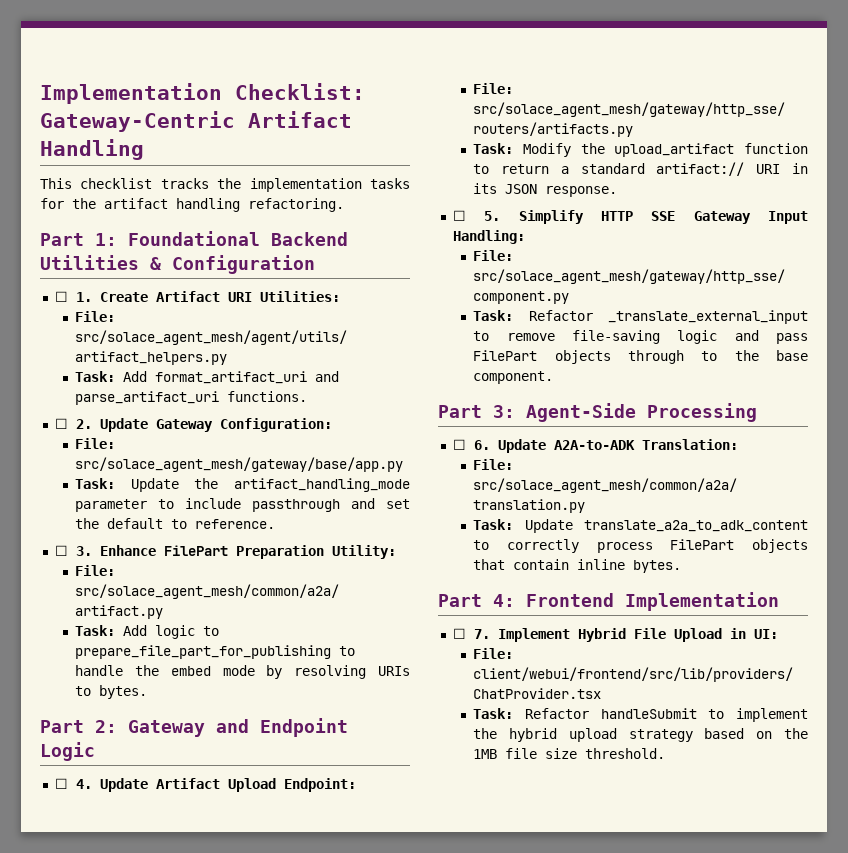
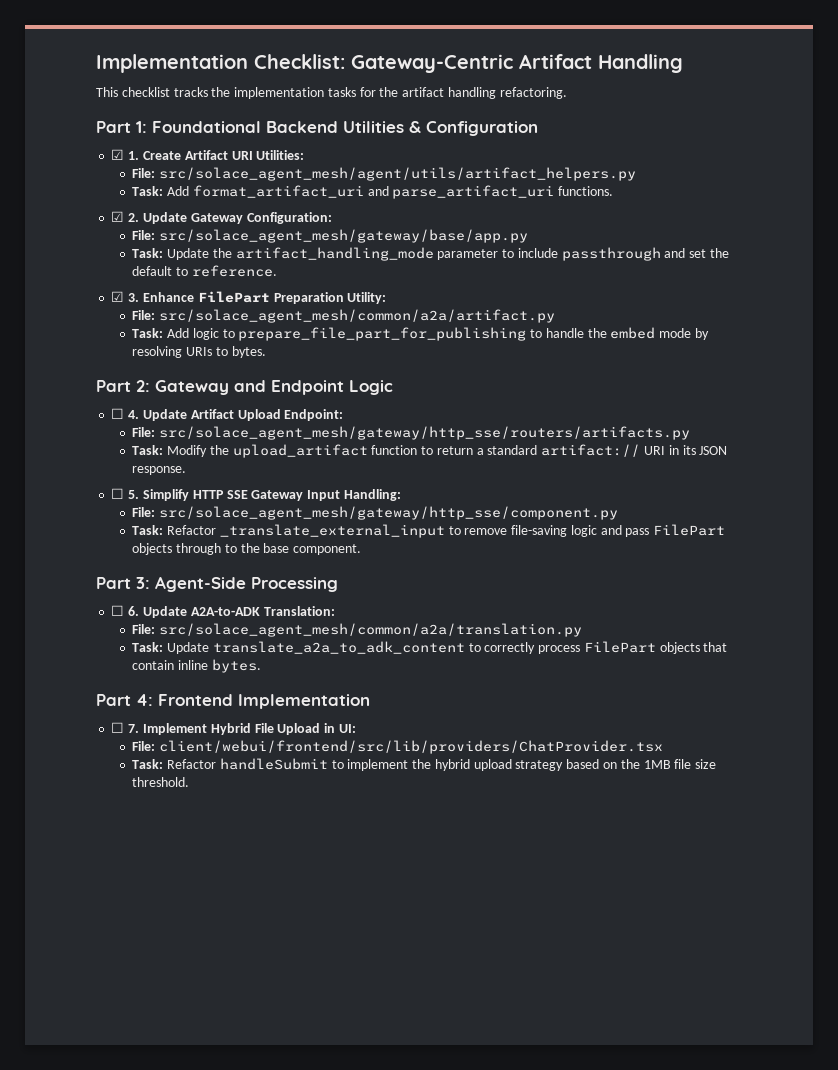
[54,291,68,302] ☐ -> [111,149,125,160] ☑
[54,418,68,429] ☐ -> [111,211,125,222] ☑
[54,545,68,556] ☐ -> [111,291,125,302] ☑

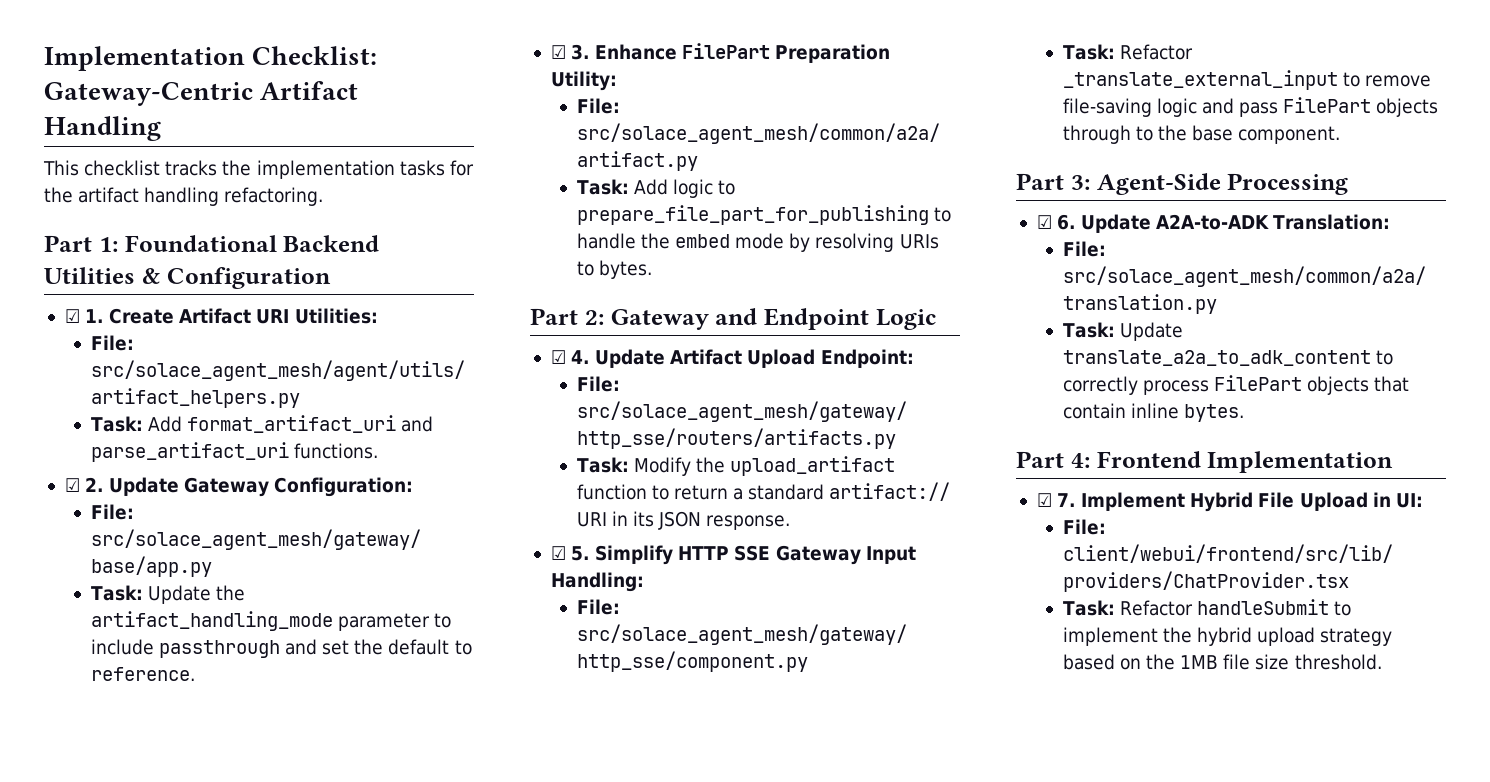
[111,408,125,419] ☐ -> [550,350,566,364] ☑
[111,488,125,499] ☐ -> [550,546,566,560] ☑
[111,605,125,616] ☐ -> [1036,215,1052,229] ☑
[111,722,125,733] ☐ -> [1036,493,1052,507] ☑

